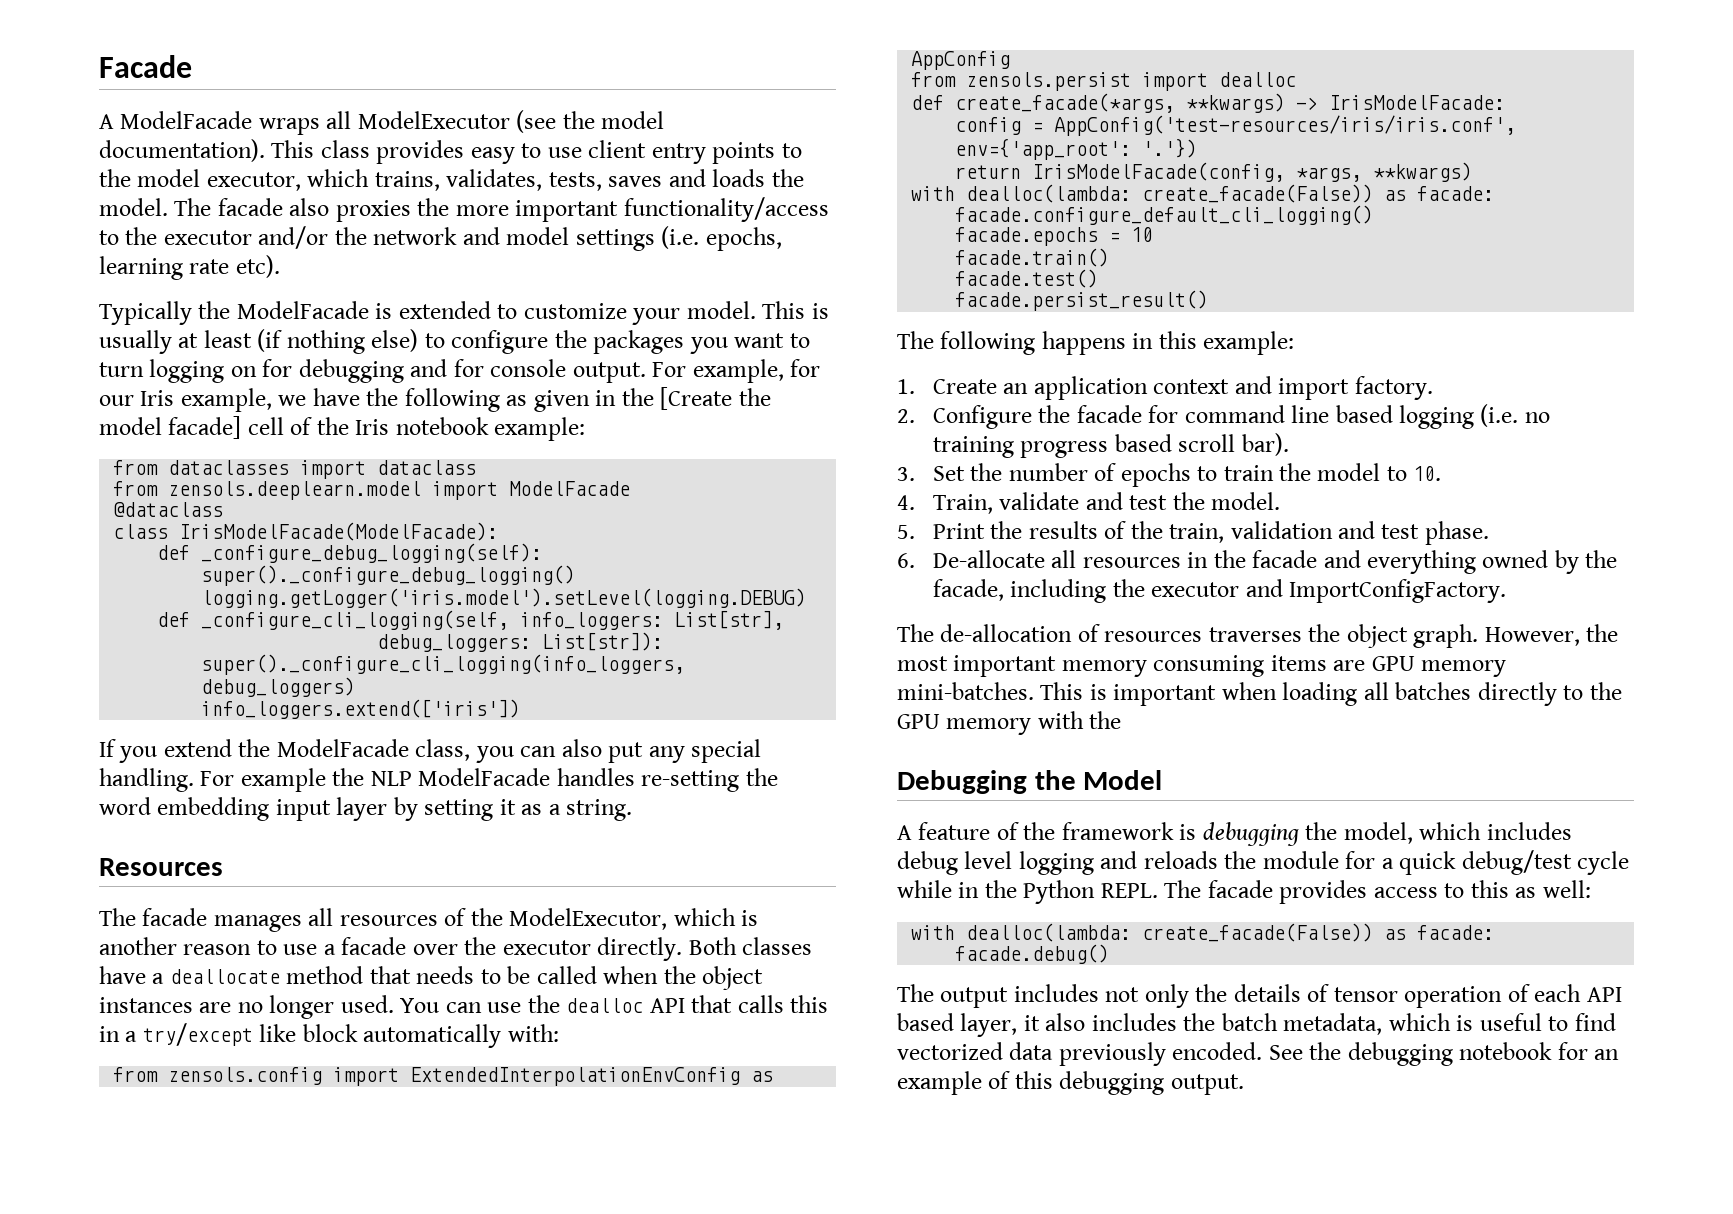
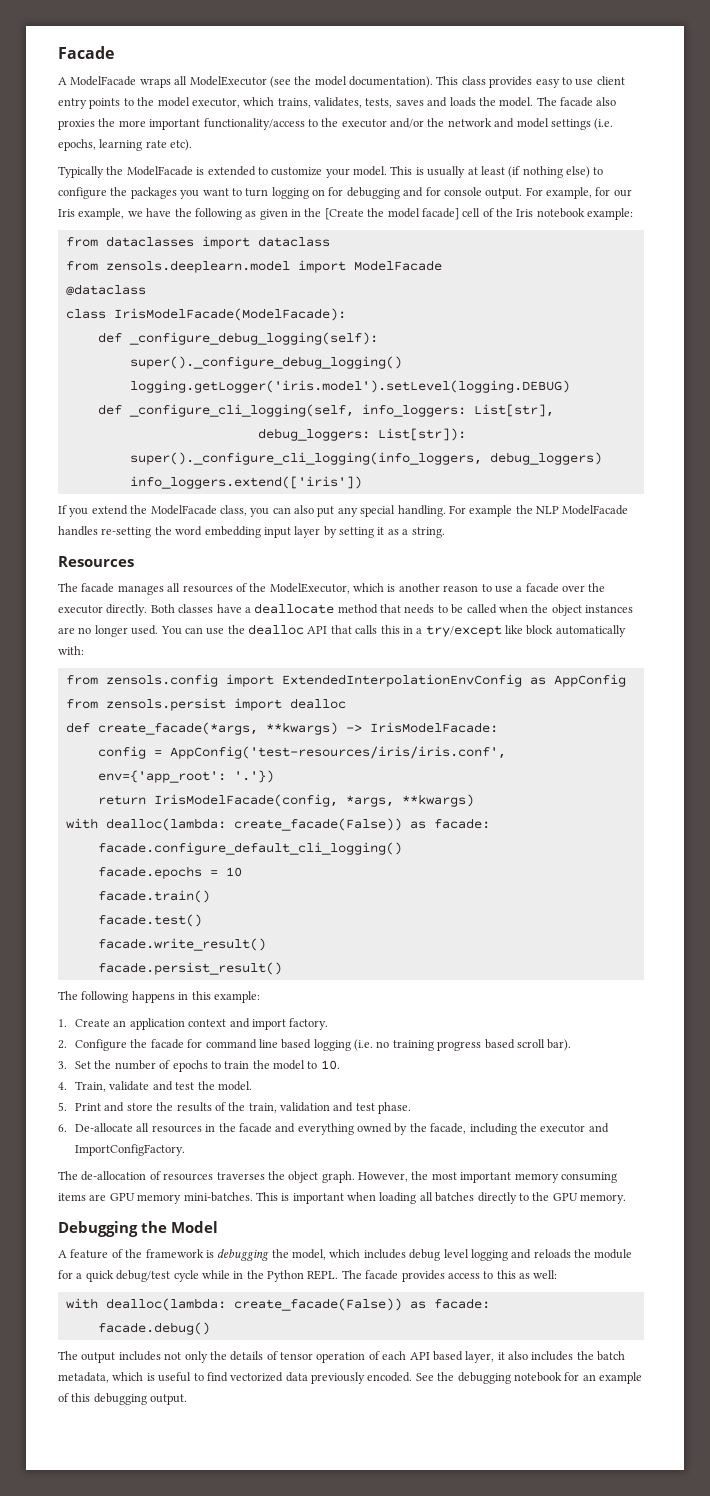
(1099, 278) none -> [97,938,266,951] // facade.write_result()
(985, 531) none -> [104,1102,153,1112] and store
[946,711,1122,735] memory with the -> [580,1194,626,1204] memory.

